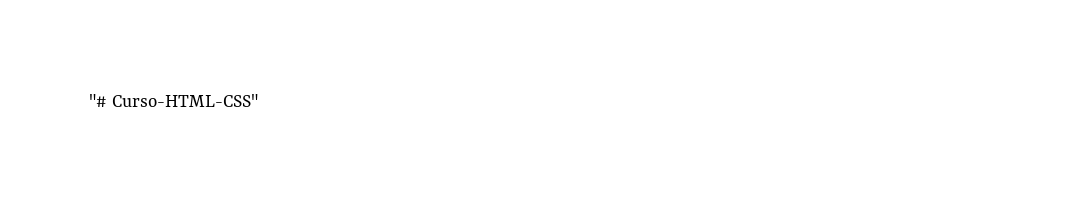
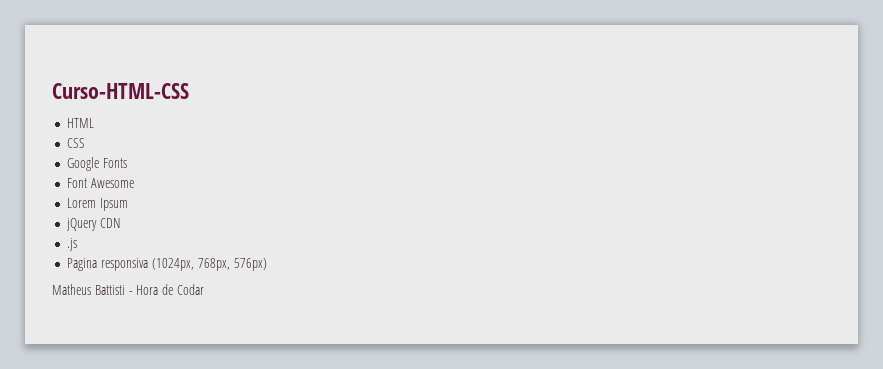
[89,94,259,107] "# Curso-HTML-CSS" -> [52,83,189,99] [67,118,95,128] [67,138,86,148] [67,157,128,171] [67,178,135,188] [67,198,129,211] [66,218,121,231] [67,238,78,251] [67,258,267,271] [52,284,204,295] Curso-HTML-CSS // HTML // CSS // Google Fonts // Font Awesome // Lorem Ipsum // jQuery CDN // .js // Pagina responsiva (1024px, 768px, 576px) // Matheus Battisti - Hora de Codar

